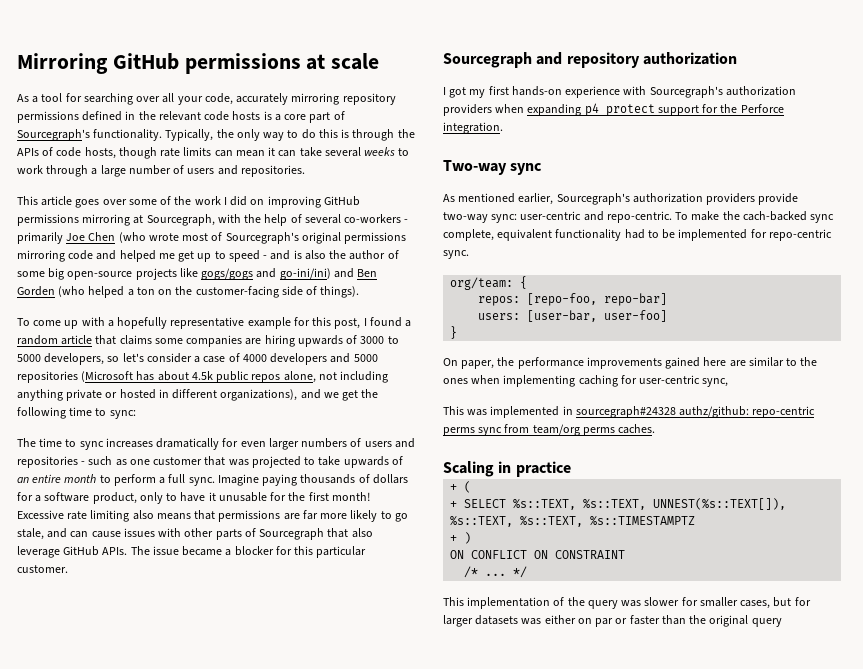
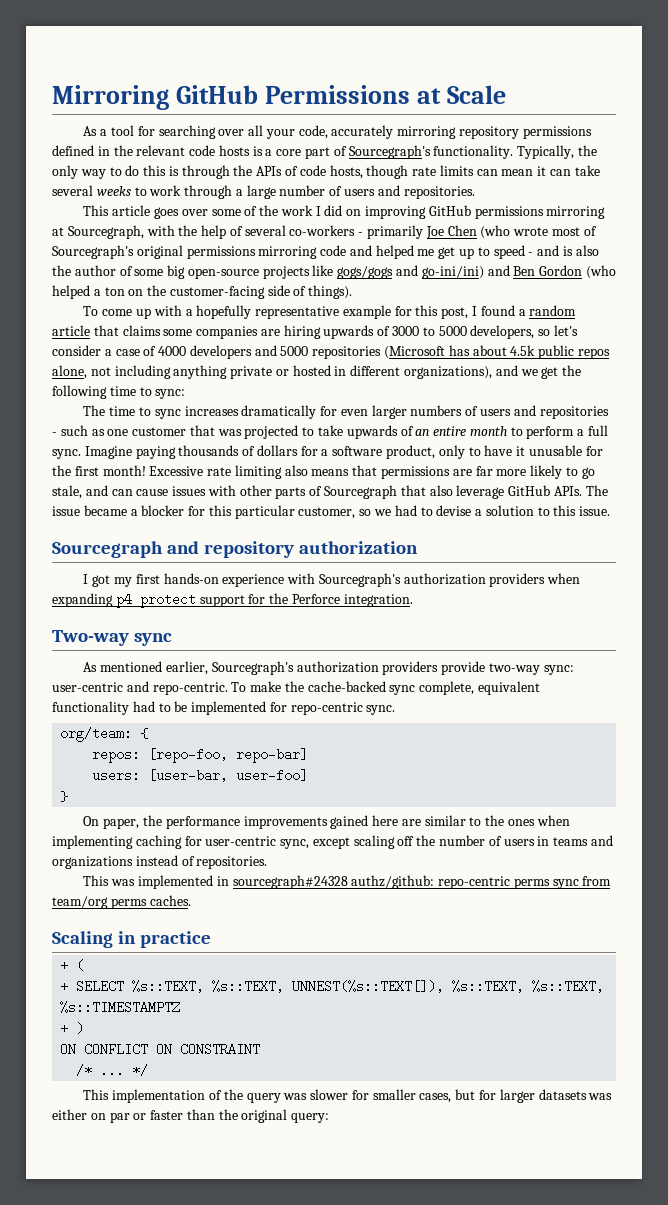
[184,53,380,74] permissions at scale -> [264,85,506,104] Permissions at Scale
[17,286,55,296] Gorden -> [539,265,583,276] Gordon
[17,565,68,573] customer. -> [298,505,611,519] customer, so we had to devise a solution to this issue.
[742,211,807,221] cach-backed -> [307,681,386,692] cache-backed
(729, 382) none -> [312,835,613,849] [52,855,268,869] except scaling off the number of users in teams and organizations instead of repositories.
[751,618,782,627] query -> [291,1113,330,1123] query:

